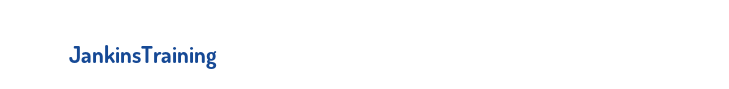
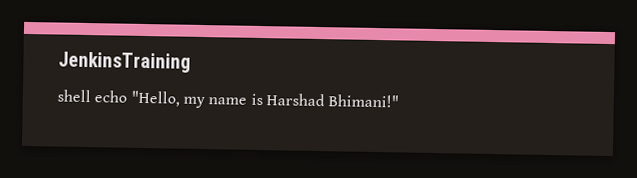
[69,45,217,69] JankinsTraining -> [58,51,191,73] [57,89,400,109] JenkinsTraining // shell echo "Hello, my name is Harshad Bhimani!"

